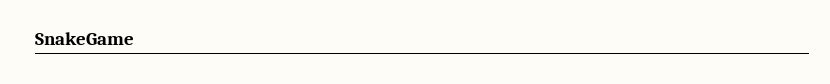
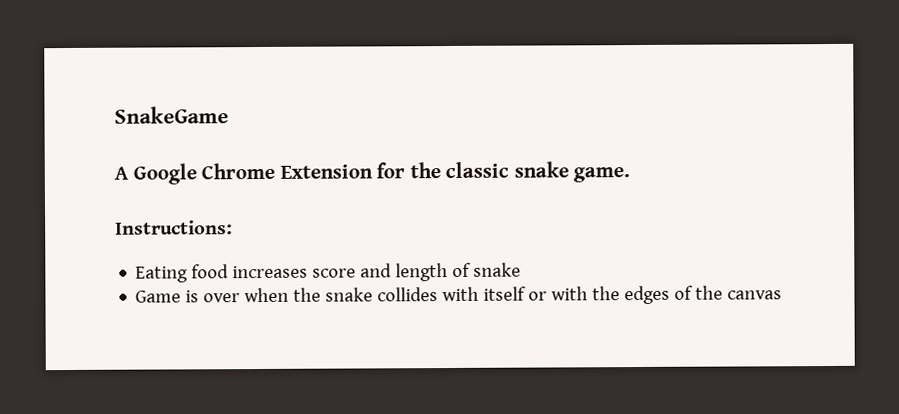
(134, 38) none -> [114,161,631,185] [115,220,233,235] [135,262,522,283] [135,285,783,305] // A Google Chrome Extension for the classic snake game. // Instructions: // Eating food increases score and length of snake // Game is over when the snake collides with itself or with the edges of the canvas

